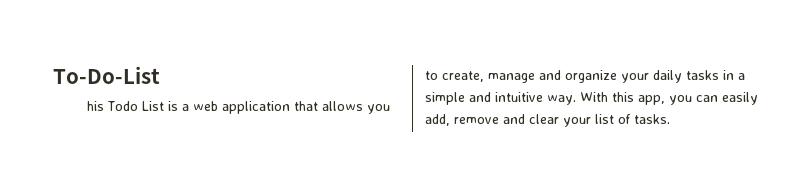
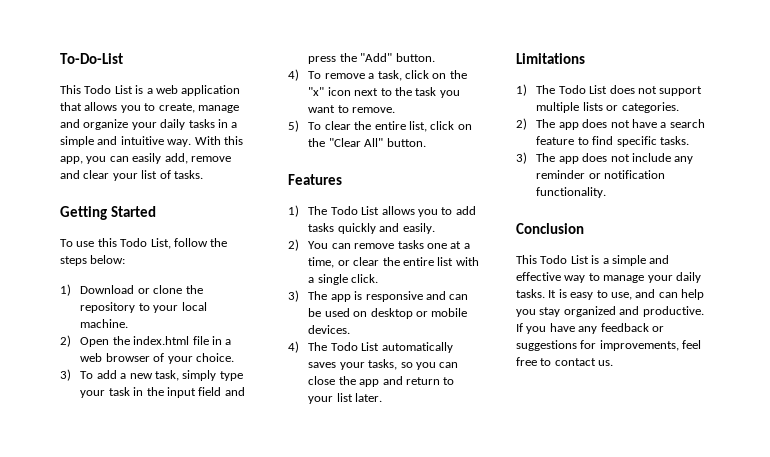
[86,101,104,111] his -> [60,85,81,94] This
(670, 119) none -> [60,206,156,220] [60,238,228,249] [60,255,126,266] [60,284,203,296] [80,302,207,313] [80,319,129,328] [60,335,232,347] [80,353,234,364] [60,369,243,381] [80,387,245,398] [308,53,435,64] [288,69,467,81] [308,87,460,98] [308,105,396,113] [288,120,472,132] [308,138,426,147] [288,174,342,185] [288,205,476,217] [308,223,435,234] [288,239,470,251] [308,257,479,268] [308,274,379,285] [288,290,469,302] [308,308,468,319] [308,325,351,334] [288,341,453,353] [308,359,459,370] [308,376,455,387] [308,393,383,404] [516,53,585,64] [516,84,703,96] [536,102,679,113] [516,118,705,130] [536,136,689,147] [516,152,694,164] [536,170,666,179] [536,187,607,198] [516,223,584,234] [516,255,670,266] [516,272,701,283] [516,289,704,300] [516,306,704,317] [516,323,664,334] [516,340,702,351] [516,357,614,366] // Getting Started // To use this Todo List, follow the steps below: // 1) Download or clone the repository to your local machine. // 2) Open the index.html file in a web browser of your choice. // 3) To add a new task, simply type your task in the input field and press the "Add" button. // 4) To remove a task, click on the "x" icon next to the task you want to remove. // 5) To clear the entire list, click on the "Clear All" button. // Features // 1) The Todo List allows you to add tasks quickly and easily. // 2) You can remove tasks one at a time, or clear the entire list with a single click. // 3) The app is responsive and can be used on desktop or mobile devices. // 4) The Todo List automatically saves your tasks, so you can close the app and return to your list later. // Limitations // 1) The Todo List does not support multiple lists or categories. // 2) The app does not have a search feature to find specific tasks. // 3) The app does not include any reminder or notification functionality. // Conclusion // This Todo List is a simple and effective way to manage your daily tasks. It is easy to use, and can help you stay organized and productive. If you have any feedback or suggestions for improvements, feel free to contact us.

